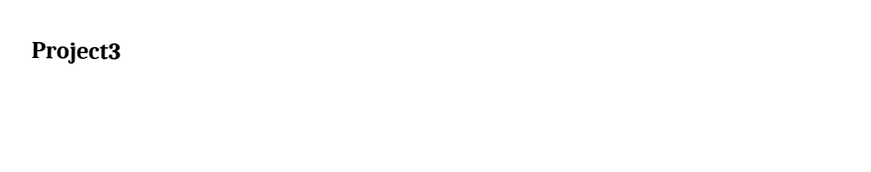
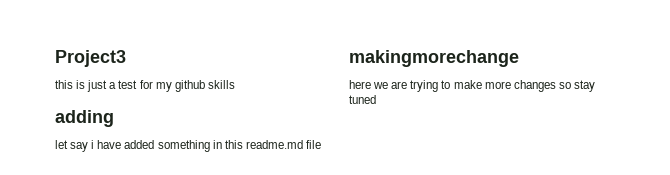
(121, 53) none -> [55,80,235,92] [55,110,114,127] [55,140,321,152] [349,50,519,67] [349,80,595,92] [349,95,376,104] // this is just a test for my github skills // adding // let say i have added something in this readme.md file // makingmorechange // here we are trying to make more changes so stay tuned

